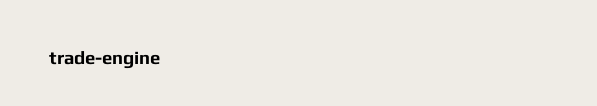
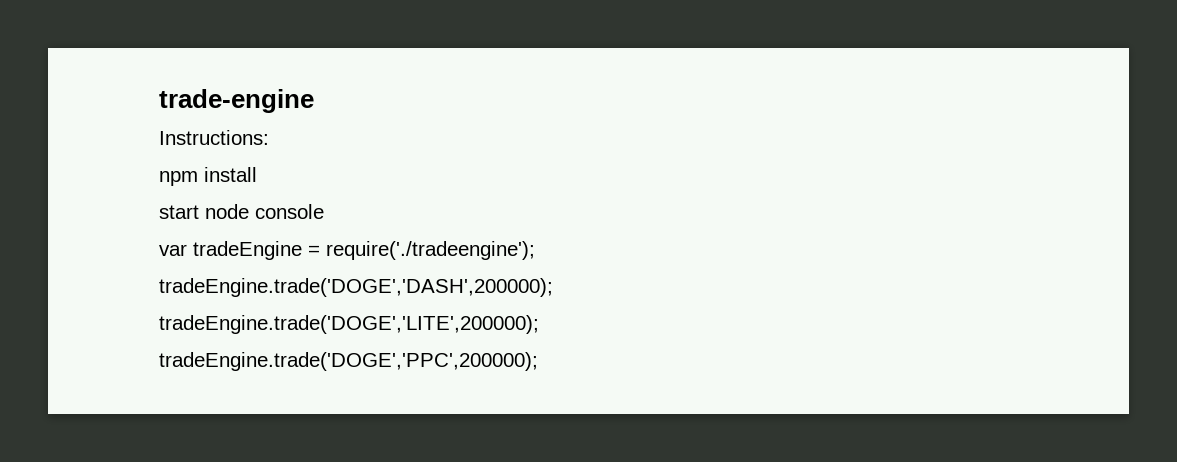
(160, 60) none -> [159,130,269,145] [159,167,257,186] [159,204,324,219] [159,241,535,260] [159,278,553,297] [159,315,539,334] [159,352,538,371] // Instructions: // npm install // start node console // var tradeEngine = require('./tradeengine'); // tradeEngine.trade('DOGE','DASH',200000); // tradeEngine.trade('DOGE','LITE',200000); // tradeEngine.trade('DOGE','PPC',200000);

